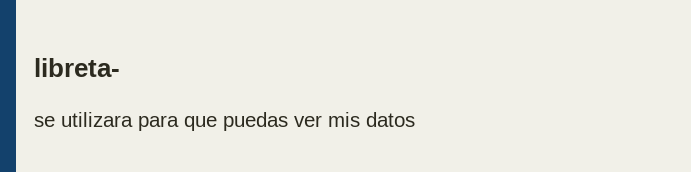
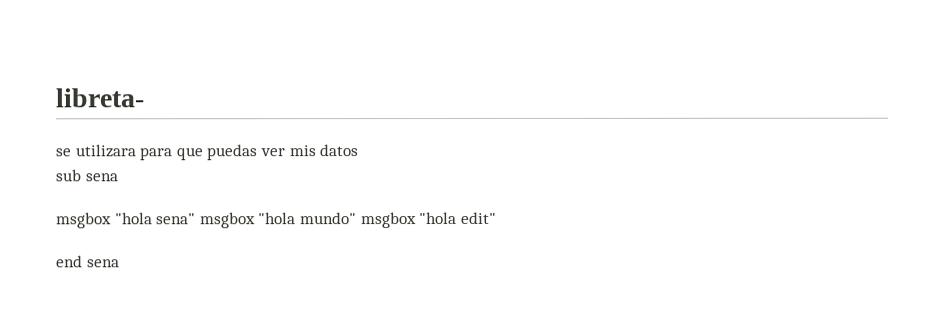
(415, 119) none -> [56,169,119,182] [56,211,497,229] [56,255,120,268] // sub sena // msgbox "hola sena" msgbox "hola mundo" msgbox "hola edit" // end sena

